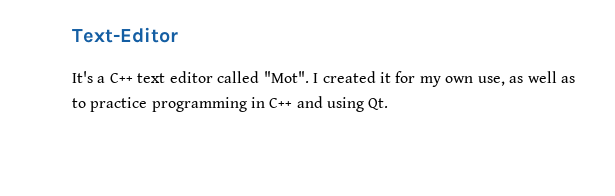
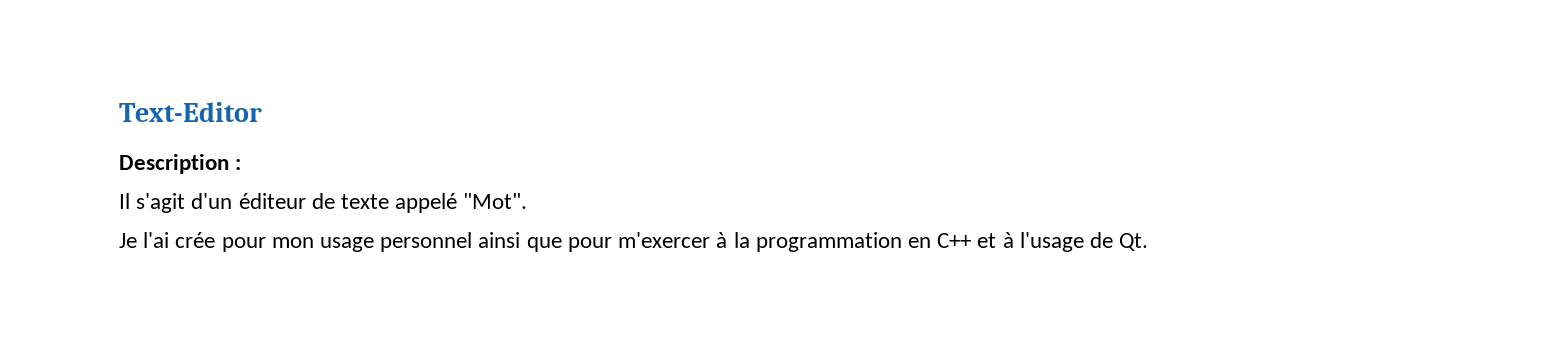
[72,71,575,87] [72,96,364,112] It's a C++ text editor called "Mot". I created it for my own use, as well as to practice programming in C++ and using -> [119,154,242,174] [119,193,528,213] [119,232,1113,252] Description : // Il s'agit d'un éditeur de texte appelé "Mot". // Je l'ai crée pour mon usage personnel ainsi que pour m'exercer à la programmation en C++ et à l'usage de

